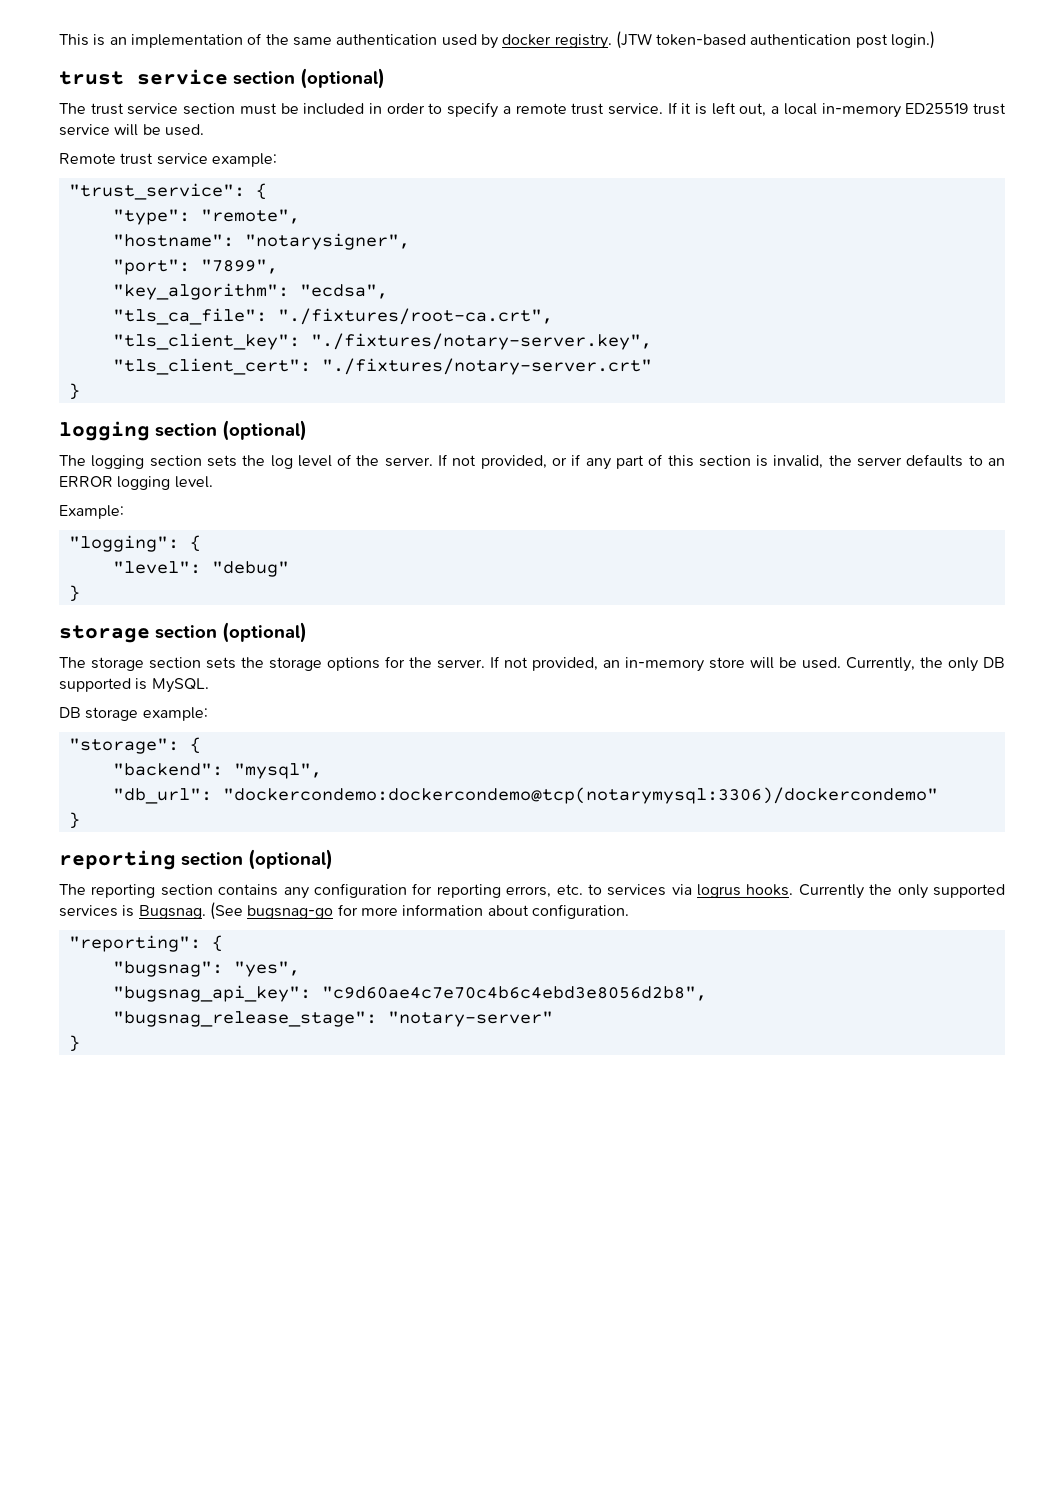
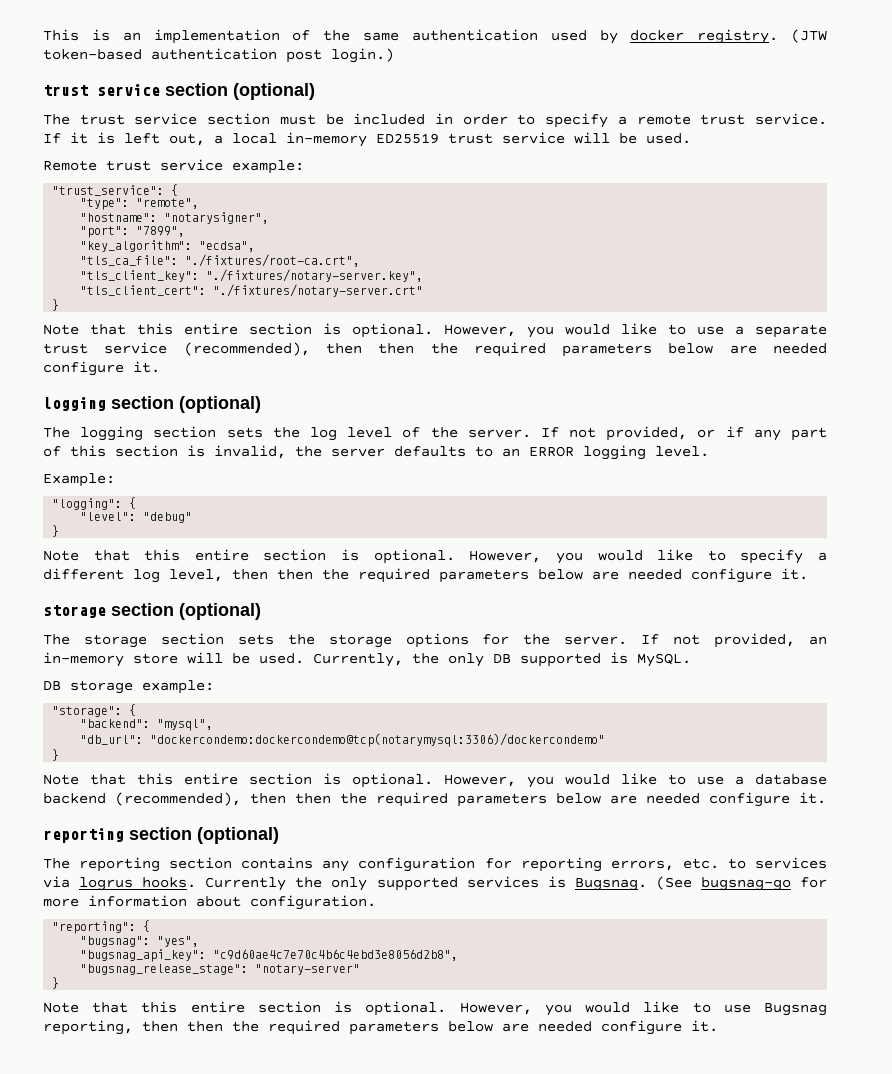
(80, 391) none -> [43,323,827,338] [43,342,827,357] [43,361,160,376] // Note that this entire section is optional. However, you would like to use a separate trust service (recommended), then then the required parameters below are needed configure it.
(80, 593) none -> [43,549,828,564] [43,568,808,583] // Note that this entire section is optional. However, you would like to specify a different log level, then then the required parameters below are needed configure it.
(80, 820) none -> [43,773,827,788] [43,792,826,807] // Note that this entire section is optional. However, you would like to use a database backend (recommended), then then the required parameters below are needed configure it.
(80, 1043) none -> [43,1001,828,1016] [43,1020,718,1035] // Note that this entire section is optional. However, you would like to use Bugsnag reporting, then then the required parameters below are needed configure it.

